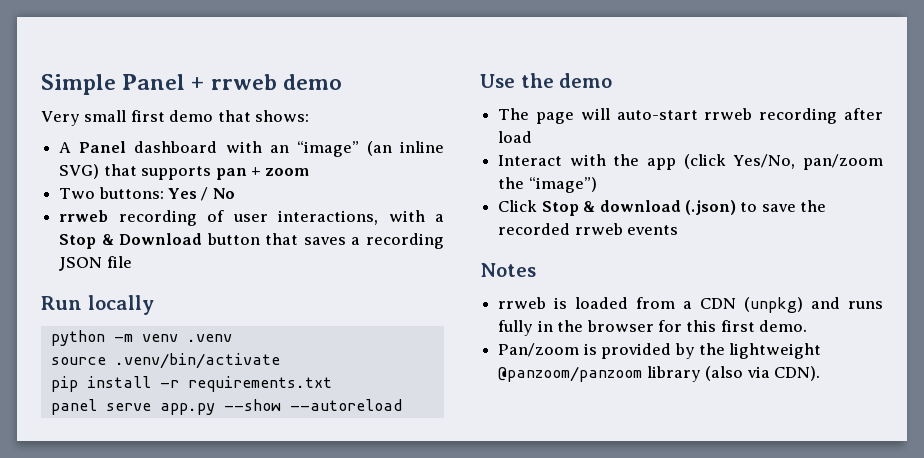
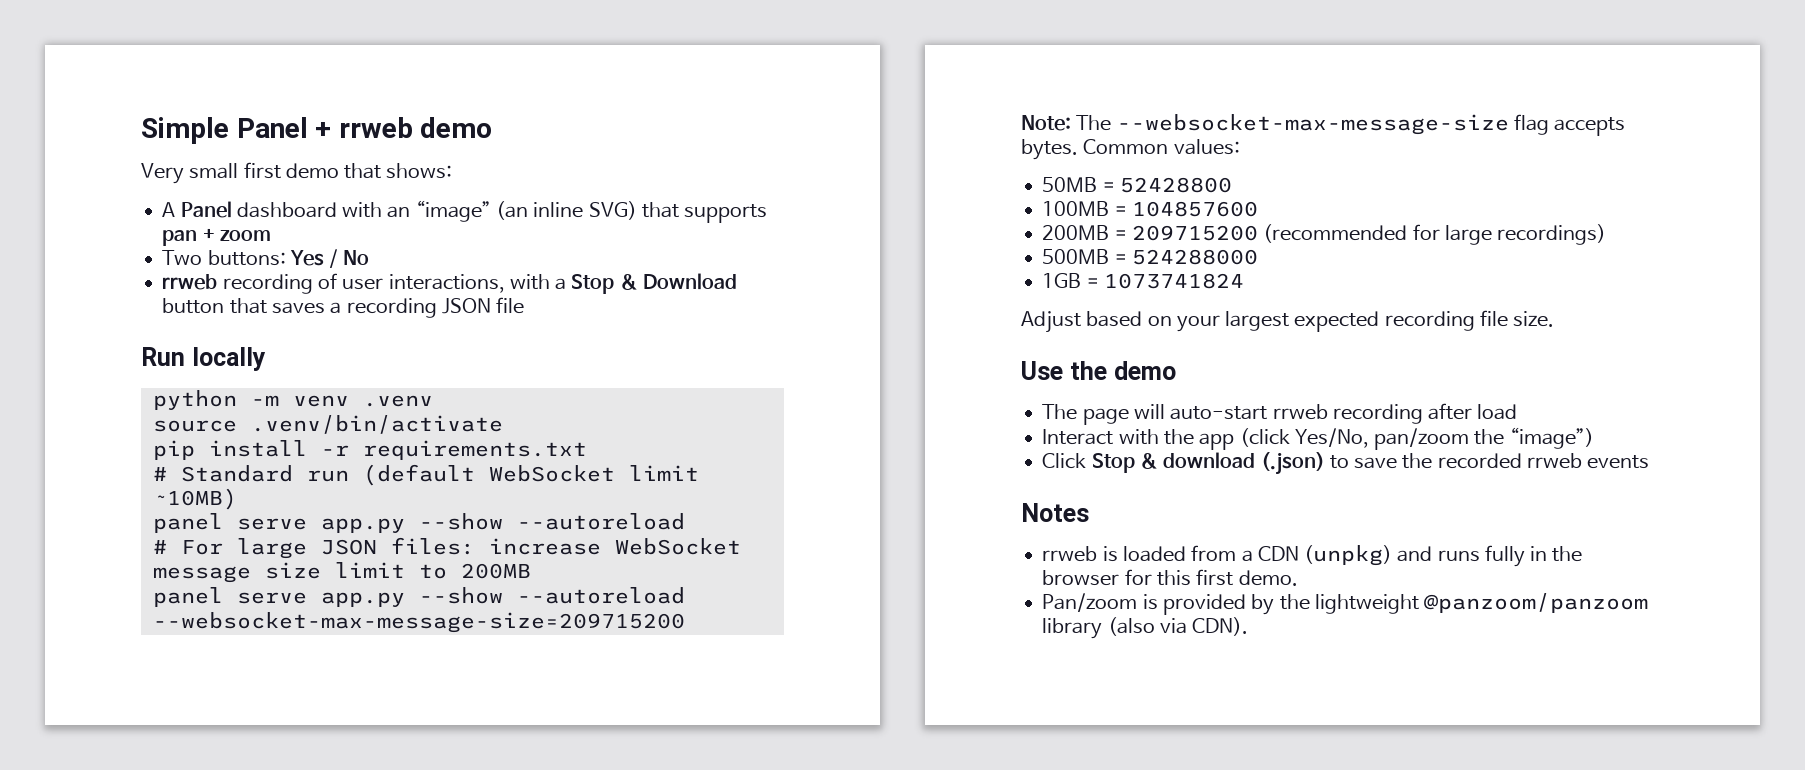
[50,399,402,415] // panel serve app.py --show --autoreload -> [152,464,699,486] [152,488,237,510] [152,513,685,533] [152,537,741,559] [152,562,531,583] [152,587,685,607] [152,612,685,633] [1021,114,1626,136] [1021,139,1240,160] [1042,177,1232,193] [1042,201,1258,217] [1042,224,1607,245] [1042,249,1258,265] [1042,273,1244,289] [1021,310,1555,333] // # Standard run (default WebSocket limit ~10MB) // panel serve app.py --show --autoreload // # For large JSON files: increase WebSocket message size limit to 200MB // panel serve app.py --show --autoreload --websocket-max-message-size=209715200 // Note: The --websocket-max-message-size flag accepts bytes. Common values: // 50MB = 52428800 // 100MB = 104857600 // 200MB = 209715200 (recommended for large recordings) // 500MB = 524288000 // 1GB = 1073741824 // Adjust based on your largest expected recording file size.

